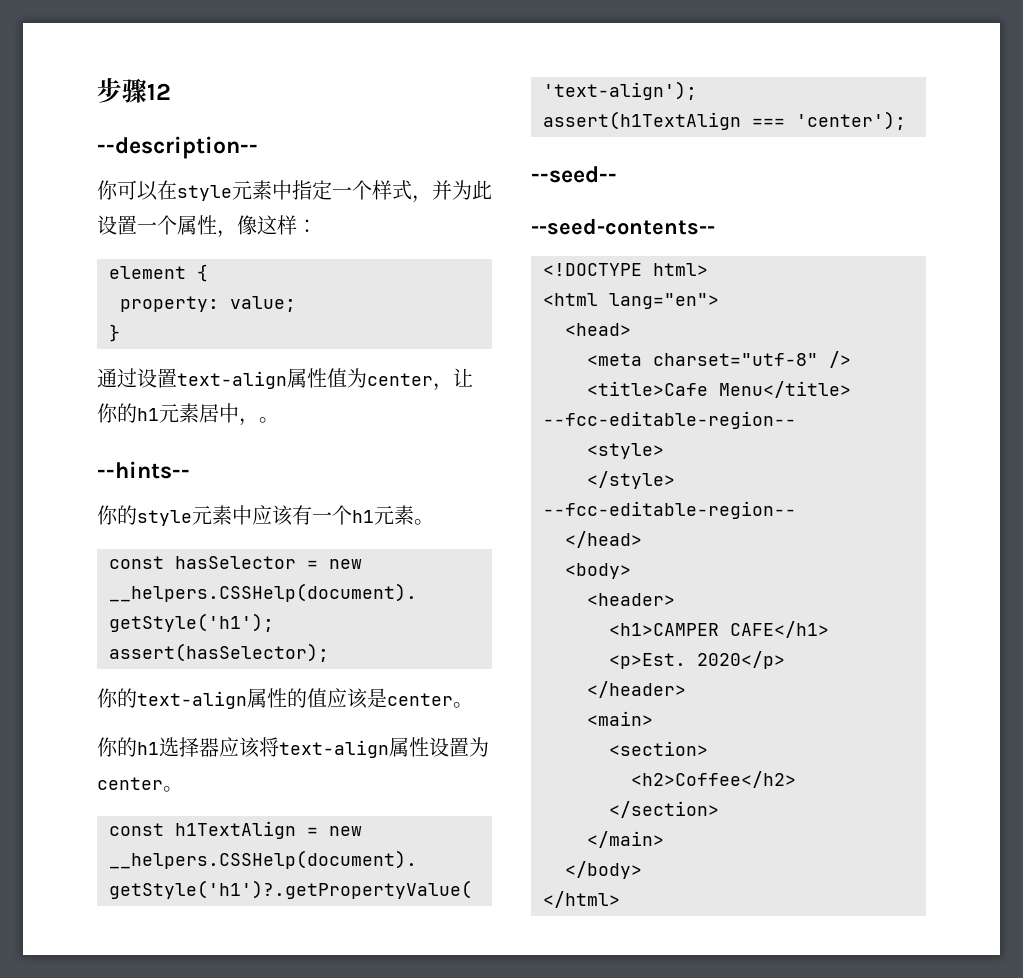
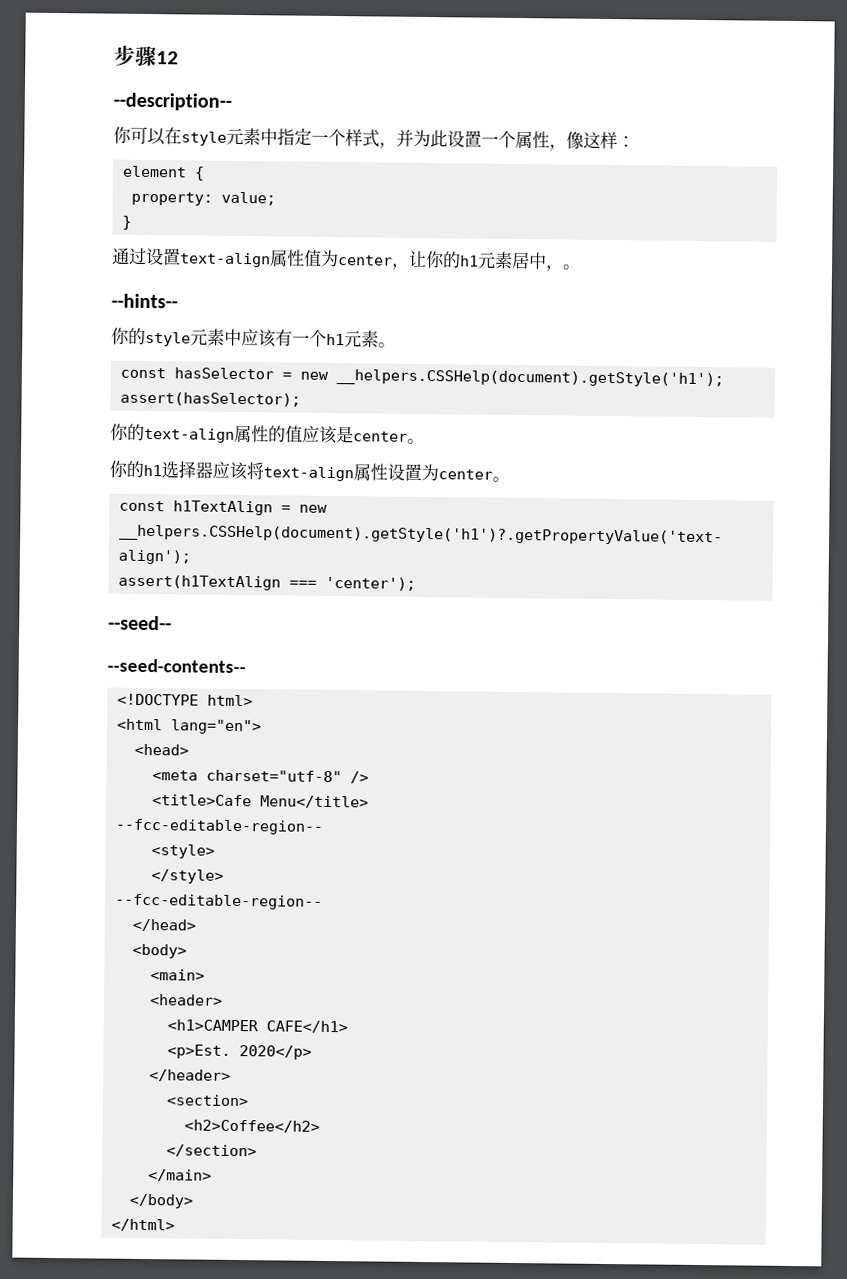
(631, 571) none -> [150,969,206,981] // <main>
[587,711,653,726] // <main> -> (232, 1075) none

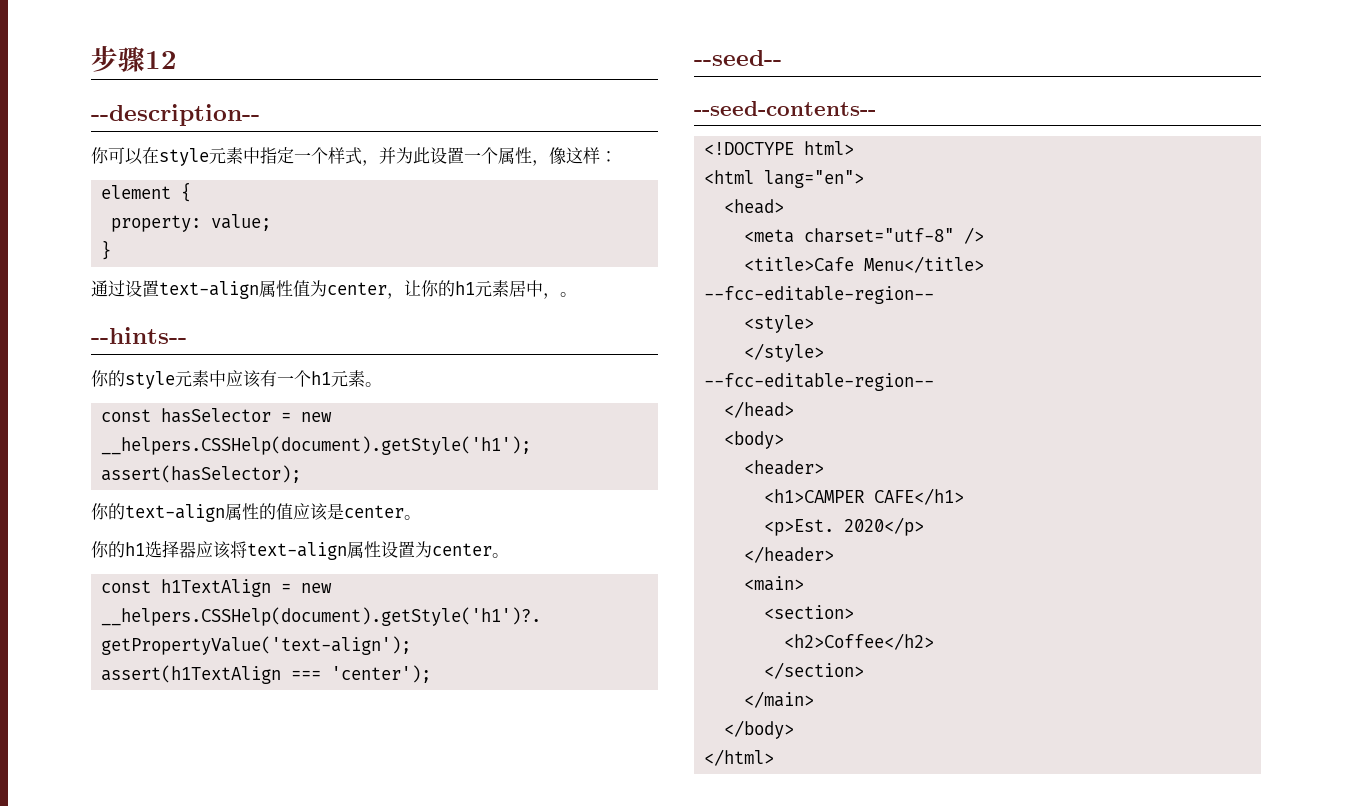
[150,969,206,981] // <main> -> (785, 440) none
(232, 1075) none -> [744,576,805,591] // <main>

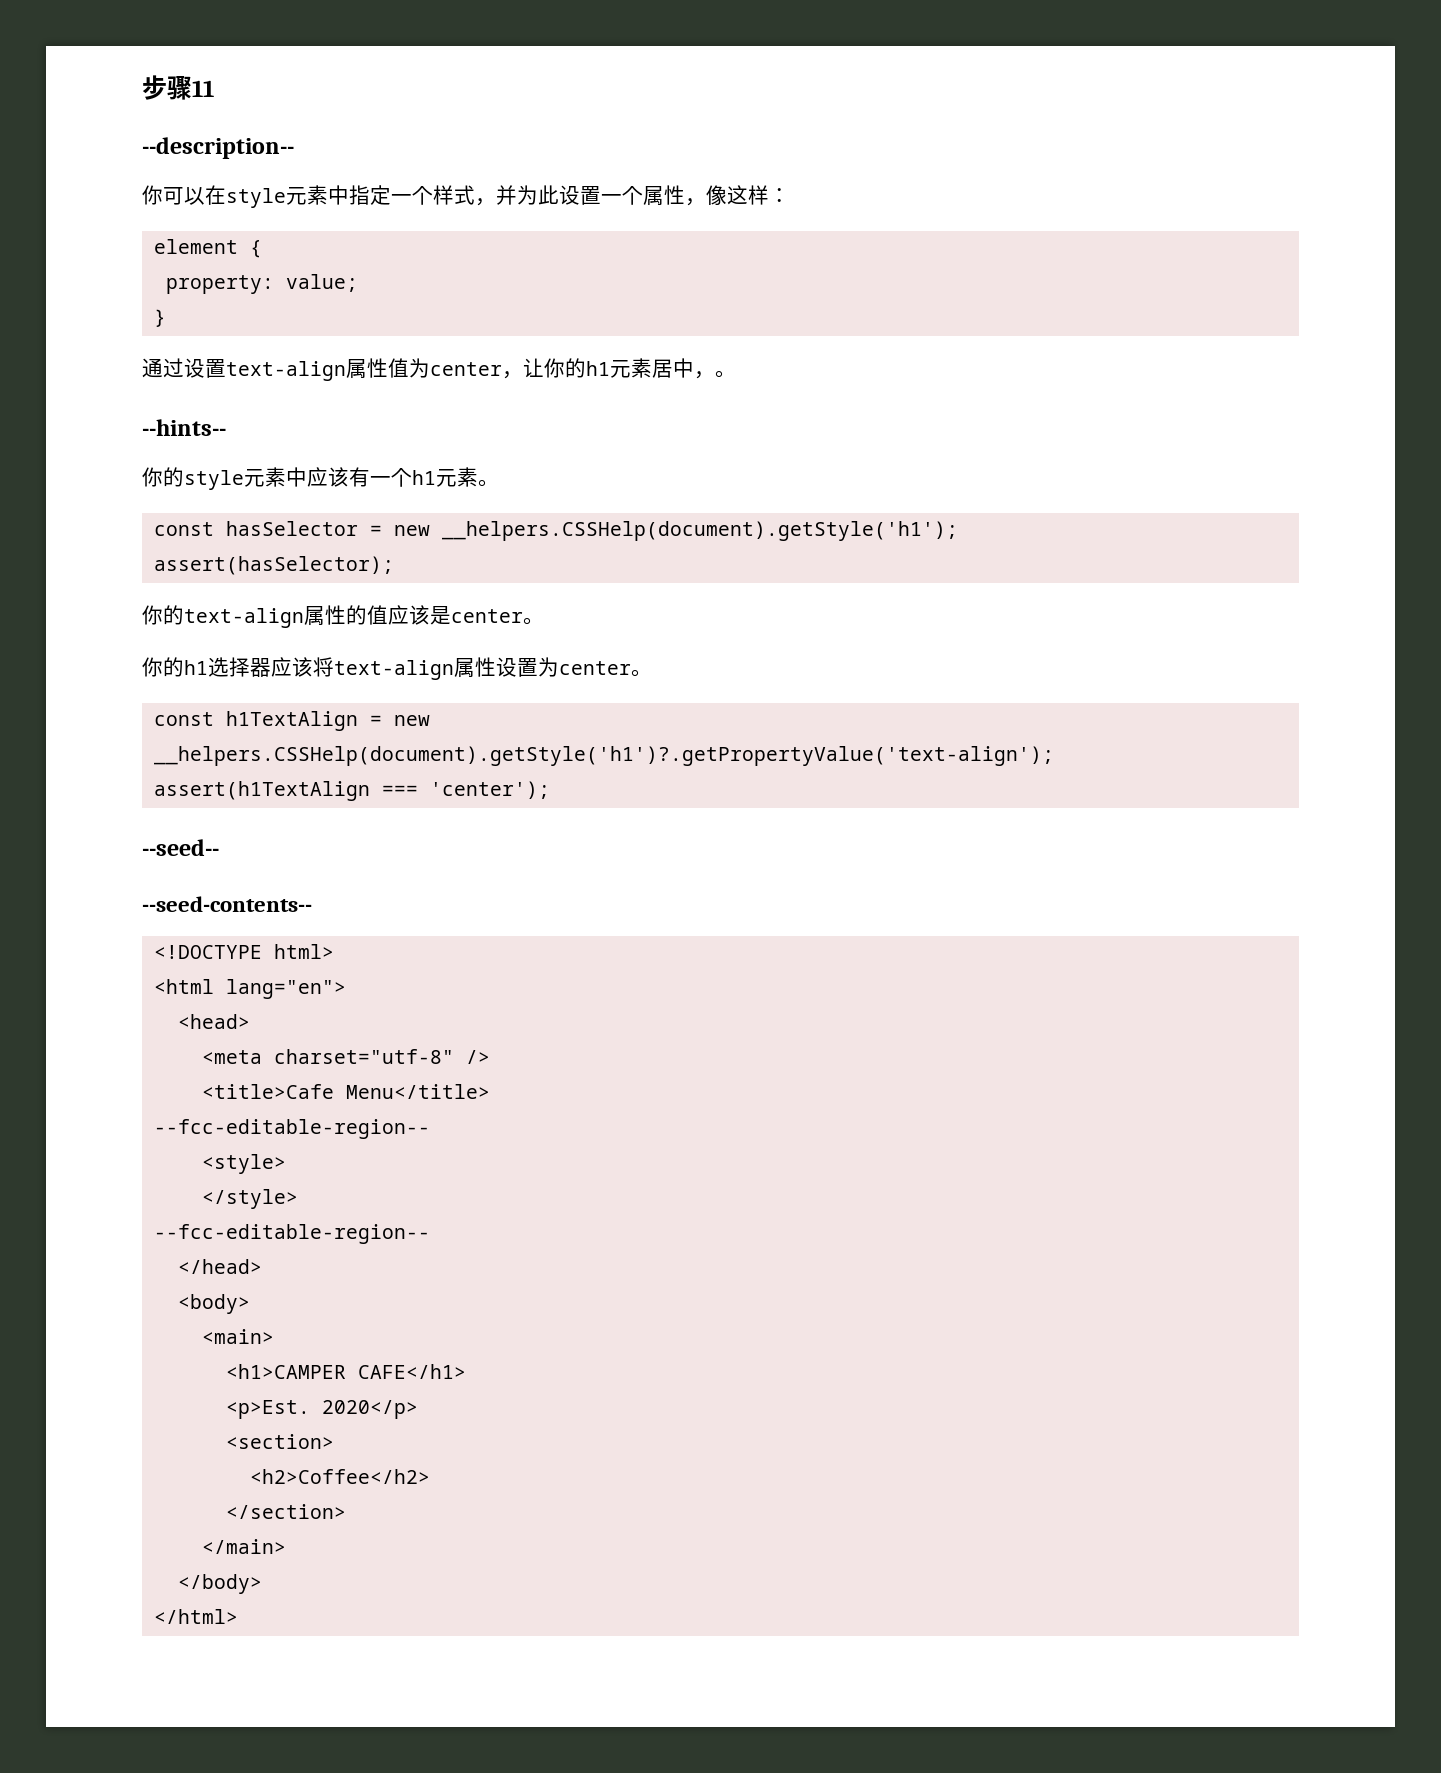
[145,51,177,69] 12 -> [192,80,214,97] 11
[744,460,825,475] <header> -> [202,1329,275,1344] <main>
[744,546,835,563] [744,576,805,591] // </header> // <main> -> (419, 1409) none

